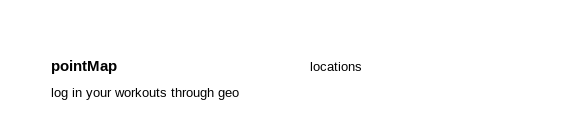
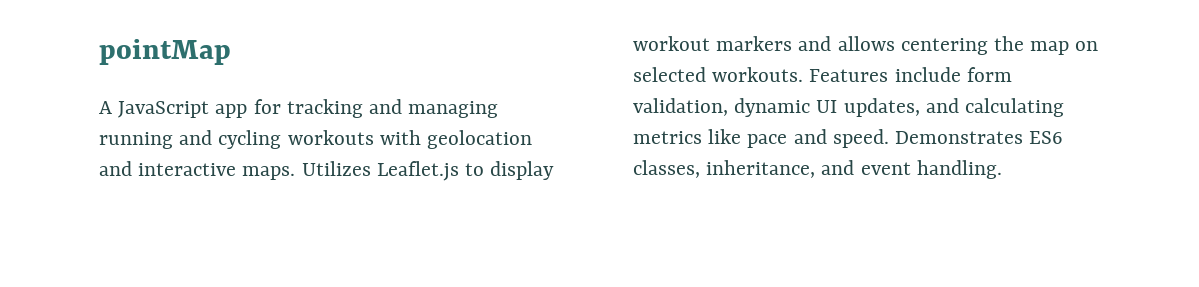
[51,88,239,100] [310,62,362,71] log in your workouts through geo locations -> [99,99,499,118] [99,130,533,149] [99,161,555,181] [633,36,1099,55] [633,67,1012,82] [633,98,1065,117] [633,129,1064,148] [633,160,1002,179] A JavaScript app for tracking and managing running and cycling workouts with geolocation and interactive maps. Utilizes Leaflet.js to display workout markers and allows centering the map on selected workouts. Features include form validation, dynamic UI updates, and calculating metrics like pace and speed. Demonstrates ES6 classes, inheritance, and event handling.

